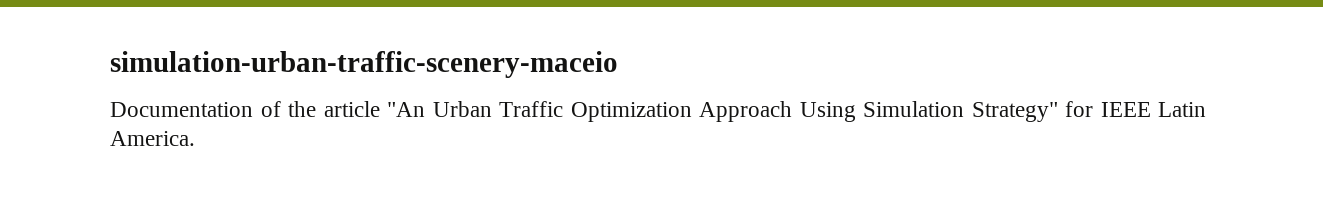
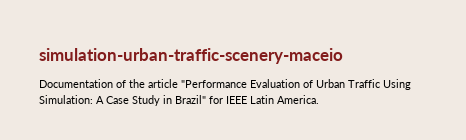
[387,101,1058,122] "An Urban Traffic Optimization Approach Using Simulation Strategy" -> [181,79,411,90] [39,95,206,106] "Performance Evaluation of Urban Traffic Using Simulation: A Case Study in Brazil"

